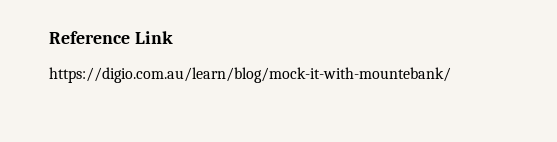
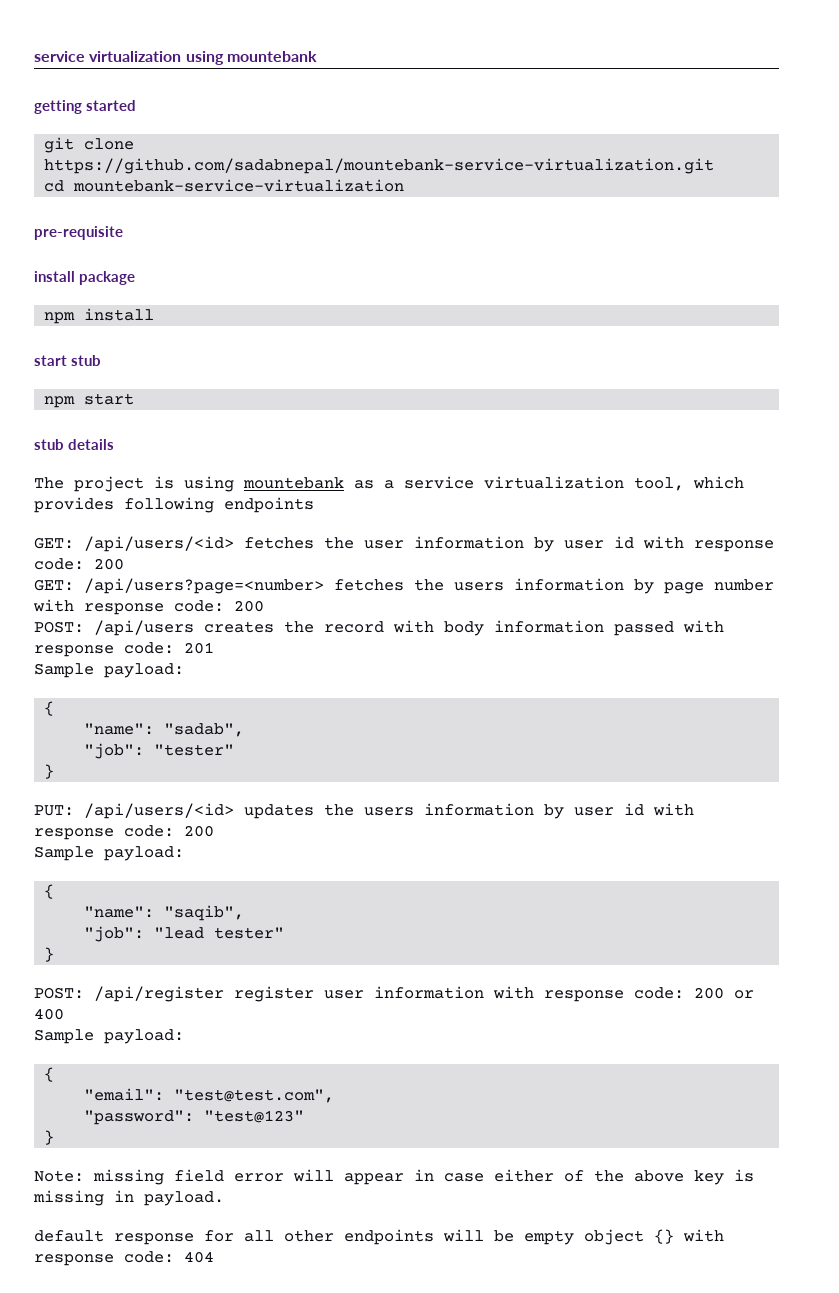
[49,31,173,44] [49,67,451,83] Reference Link // https://digio.com.au/learn/blog/mock-it-with-mountebank/ -> [34,51,317,65] [34,100,136,114] [44,137,135,153] [44,158,715,174] [44,179,405,192] [34,226,123,240] [34,271,135,285] [44,308,155,324] [34,355,101,366] [44,393,135,408] [34,439,114,450] [34,476,744,492] [34,497,314,513] [34,536,774,552] [34,558,124,570] [34,578,774,594] [33,599,264,615] [34,620,724,636] [34,642,214,657] [34,663,184,678] [44,701,55,716] [84,723,245,737] [84,743,235,759] [44,764,55,779] [34,803,694,819] [34,825,214,840] [34,846,184,861] [44,884,55,899] [84,905,245,921] [84,926,285,942] [44,947,55,962] [34,986,754,1002] [34,1008,64,1020] [34,1029,184,1044] [44,1067,55,1082] [84,1088,335,1103] [84,1110,305,1125] [44,1130,55,1145] [34,1169,754,1185] [33,1190,224,1206] [34,1229,724,1245] [34,1251,214,1266] service virtualization using mountebank // getting started // git clone https://github.com/sadabnepal/mountebank-service-virtualization.git // cd mountebank-service-virtualization // pre-requisite // install package // npm install // start stub // npm start // stub details // The project is using mountebank as a service virtualization tool, which provides following endpoints // GET: /api/users/<id> fetches the user information by user id with response code: 200 // GET: /api/users?page=<number> fetches the users information by page number with response code: 200 // POST: /api/users creates the record with body information passed with response code: 201 // Sample payload: // { // "name": "sadab", // "job": "tester" // } // PUT: /api/users/<id> updates the users information by user id with response code: 200 // Sample payload: // { // "name": "saqib", // "job": "lead tester" // } // POST: /api/register register user information with response code: 200 or 400 // Sample payload: // { // "email": "test@test.com", // "password": "test@123" // } // Note: missing field error will appear in case either of the above key is missing in payload. // default response for all other endpoints will be empty object {} with response code: 404

